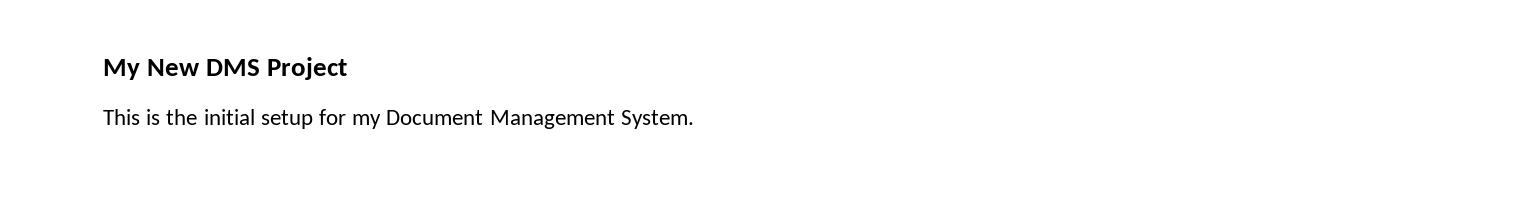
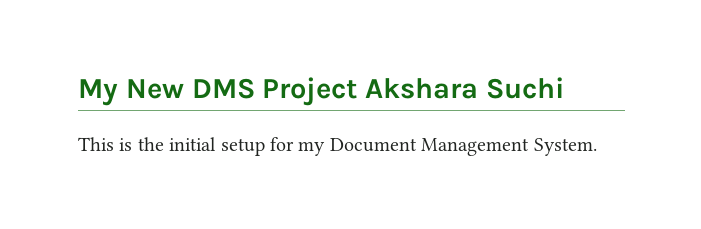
(348, 68) none -> [365,77,566,99] Akshara Suchi

